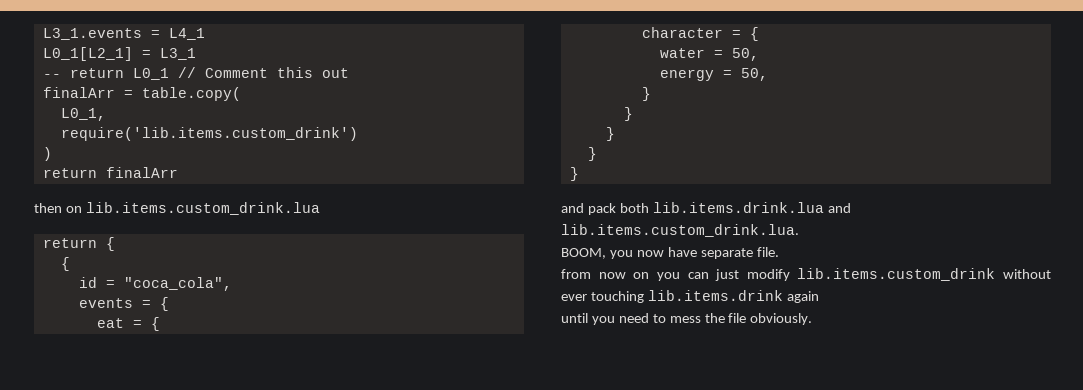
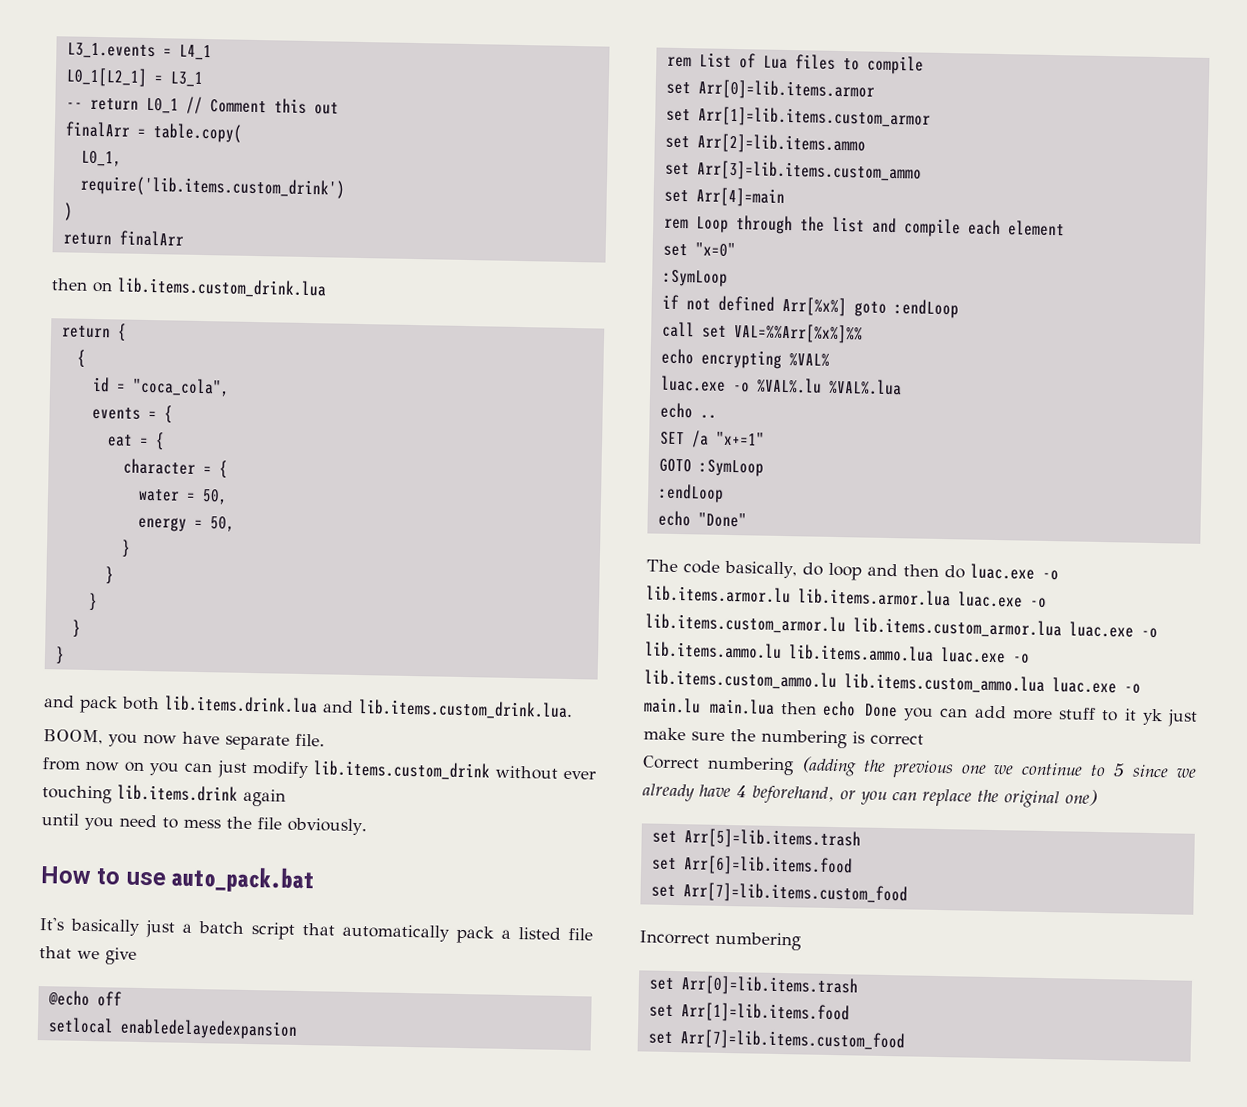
(813, 319) none -> [40,865,317,894] [39,917,593,944] [39,946,137,965] [47,990,122,1007] [47,1017,298,1040] [666,52,924,75] [665,79,875,101] [665,106,931,129] [664,133,866,155] [664,160,922,183] [663,187,785,207] [663,215,1065,238] [662,242,736,258] [662,269,728,287] [661,294,959,319] [661,321,863,344] [660,348,830,369] [660,375,902,396] [659,402,717,419] [659,430,765,448] [658,458,764,477] [657,483,724,503] [657,510,747,528] [646,559,1059,581] [646,585,1047,608] [645,613,1158,639] [645,641,1030,664] [644,669,1141,694] [644,697,1198,727] [643,727,924,749] [642,755,1197,779] [642,783,1098,809] [651,828,861,850] [651,855,853,877] [650,882,908,905] [639,930,801,951] [648,975,859,997] [648,1002,850,1024] [647,1029,906,1052] // How to use auto_pack.bat // It's basically just a batch script that automatically pack a listed file that we give // @echo off // setlocal enabledelayedexpansion // rem List of Lua files to compile // set Arr[0]=lib.items.armor // set Arr[1]=lib.items.custom_armor // set Arr[2]=lib.items.ammo // set Arr[3]=lib.items.custom_ammo // set Arr[4]=main // rem Loop through the list and compile each element // set "x=0" // :SymLoop // if not defined Arr[%x%] goto :endLoop // call set VAL=%%Arr[%x%]%% // echo encrypting %VAL% // luac.exe -o %VAL%.lu %VAL%.lua // echo .. // SET /a "x+=1" // GOTO :SymLoop // :endLoop // echo "Done" // The code basically, do loop and then do luac.exe -o lib.items.armor.lu lib.items.armor.lua luac.exe -o lib.items.custom_armor.lu lib.items.custom_armor.lua luac.exe -o lib.items.ammo.lu lib.items.ammo.lua luac.exe -o lib.items.custom_ammo.lu lib.items.custom_ammo.lua luac.exe -o main.lu main.lua then echo Done you can add more stuff to it yk just make sure the numbering is correct // Correct numbering (adding the previous one we continue to 5 since we already have 4 beforehand, or you can replace the original one) // set Arr[5]=lib.items.trash // set Arr[6]=lib.items.food // set Arr[7]=lib.items.custom_food // Incorrect numbering // set Arr[0]=lib.items.trash // set Arr[1]=lib.items.food // set Arr[7]=lib.items.custom_food

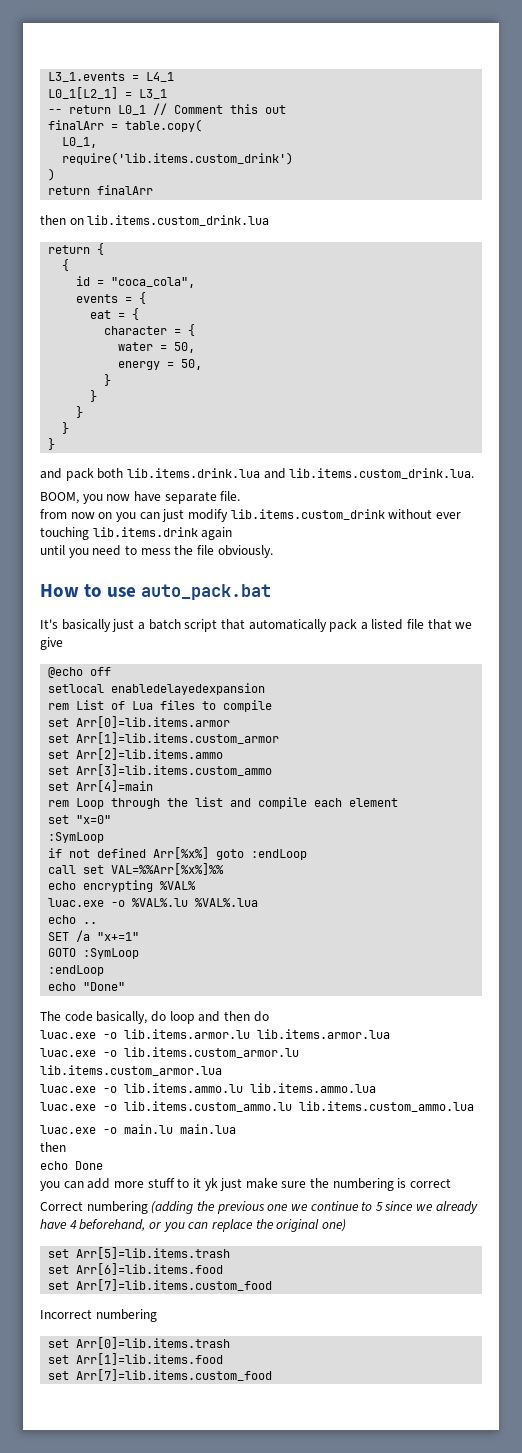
(965, 572) none -> (269, 1016) //
(951, 597) none -> (390, 1034) //
(1062, 628) none -> (222, 1070) //
(934, 653) none -> (376, 1088) //
(1045, 683) none -> (474, 1106) //
[780,701,817,715] then -> [40,1142,66,1152] // then //
(898, 710) none -> (103, 1165) //

